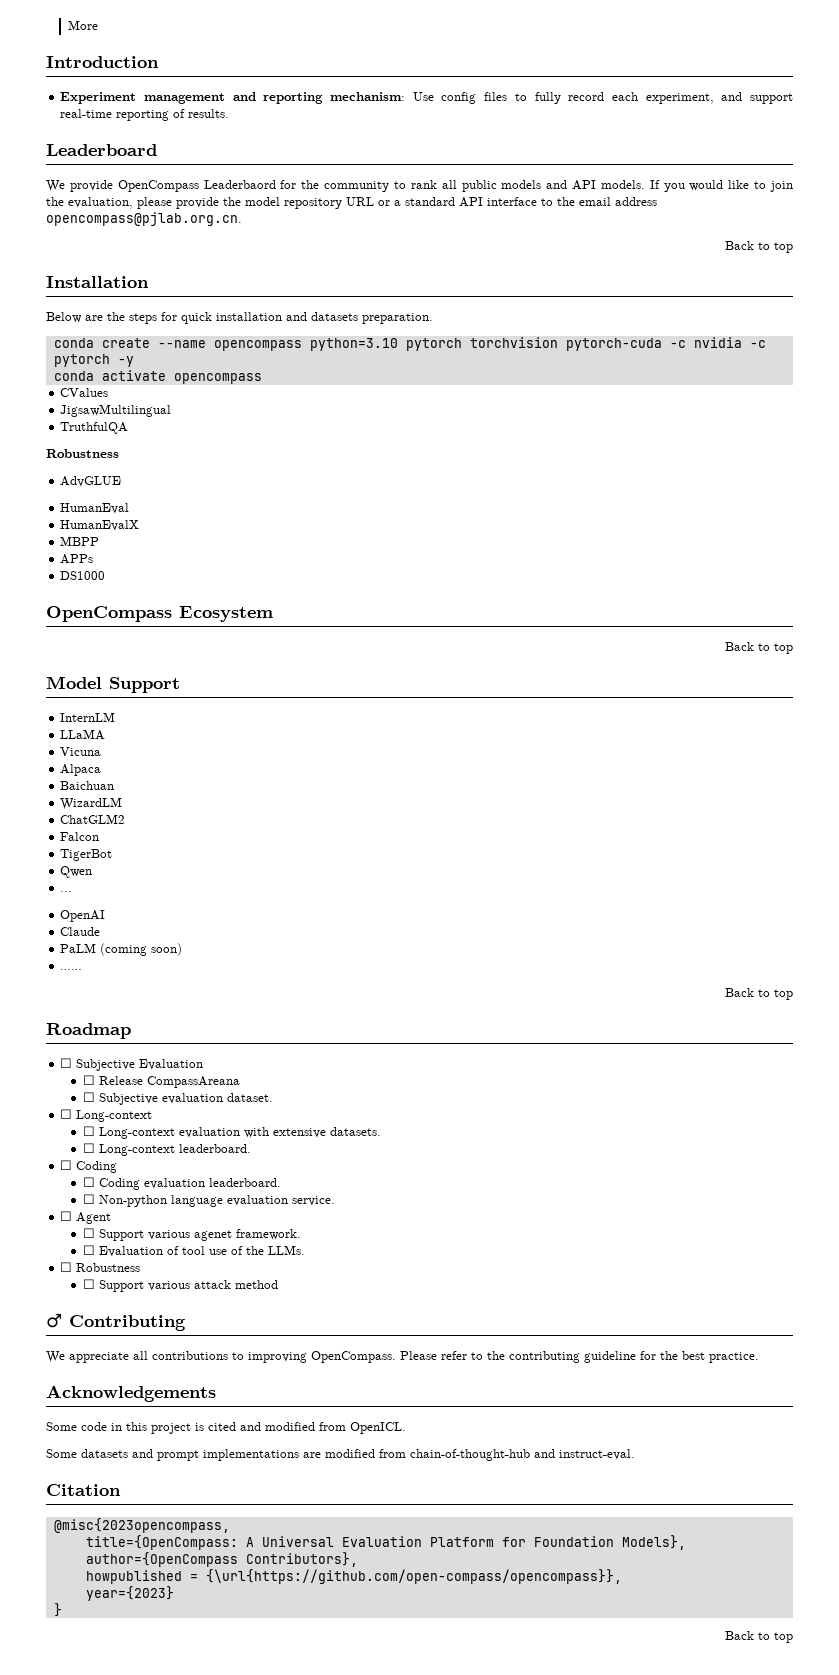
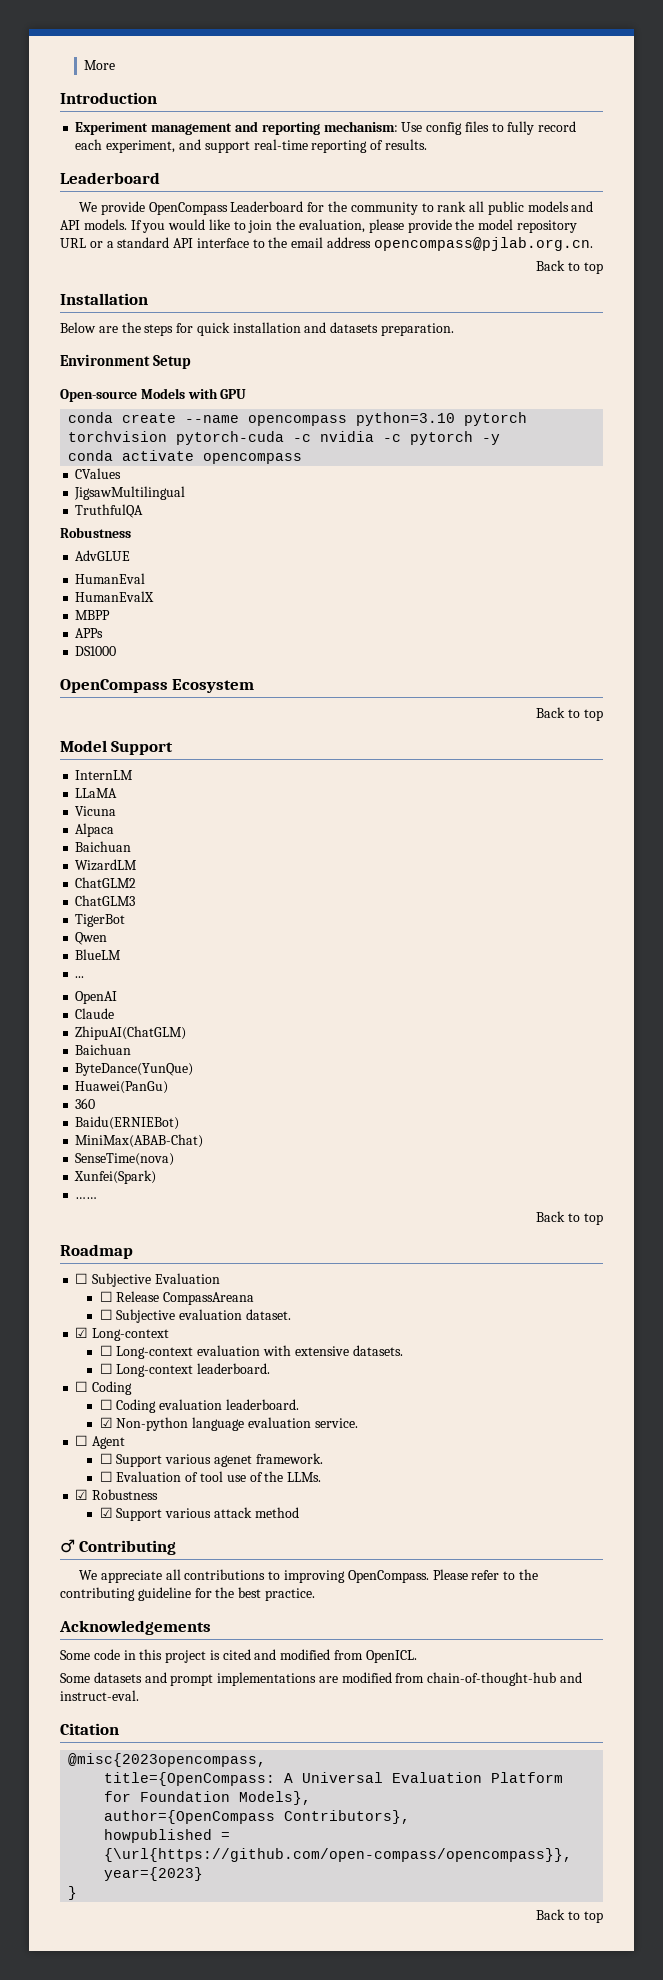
[203,180,276,189] Leaderbaord -> [230,201,304,212] Leaderboard
(433, 318) none -> [60,354,192,369] [60,388,247,402] // Environment Setup // Open-source Models with GPU
[60,832,100,841] Falcon -> [75,895,136,906] ChatGLM3
(93, 872) none -> [75,949,122,960] // BlueLM
[60,943,183,956] PaLM (coming soon) -> [75,1026,187,1040] [75,1044,132,1055] [75,1063,194,1076] [75,1081,169,1094] [75,1098,96,1109] [75,1116,180,1130] [75,1134,204,1148] [75,1153,175,1166] [74,1170,157,1184] ZhipuAI(ChatGLM) // Baichuan // ByteDance(YunQue) // Huawei(PanGu) // 360 // Baidu(ERNIEBot) // MiniMax(ABAB-Chat) // SenseTime(nova) // Xunfei(Spark)
[60,1109,73,1119] ☐ -> [75,1327,89,1338] ☑
[82,1194,95,1204] ☐ -> [99,1417,113,1428] ☑
[60,1262,141,1272] [82,1279,95,1289] ☐ Robustness // ☐ -> [75,1489,159,1500] [99,1507,113,1518] ☑ Robustness // ☑

